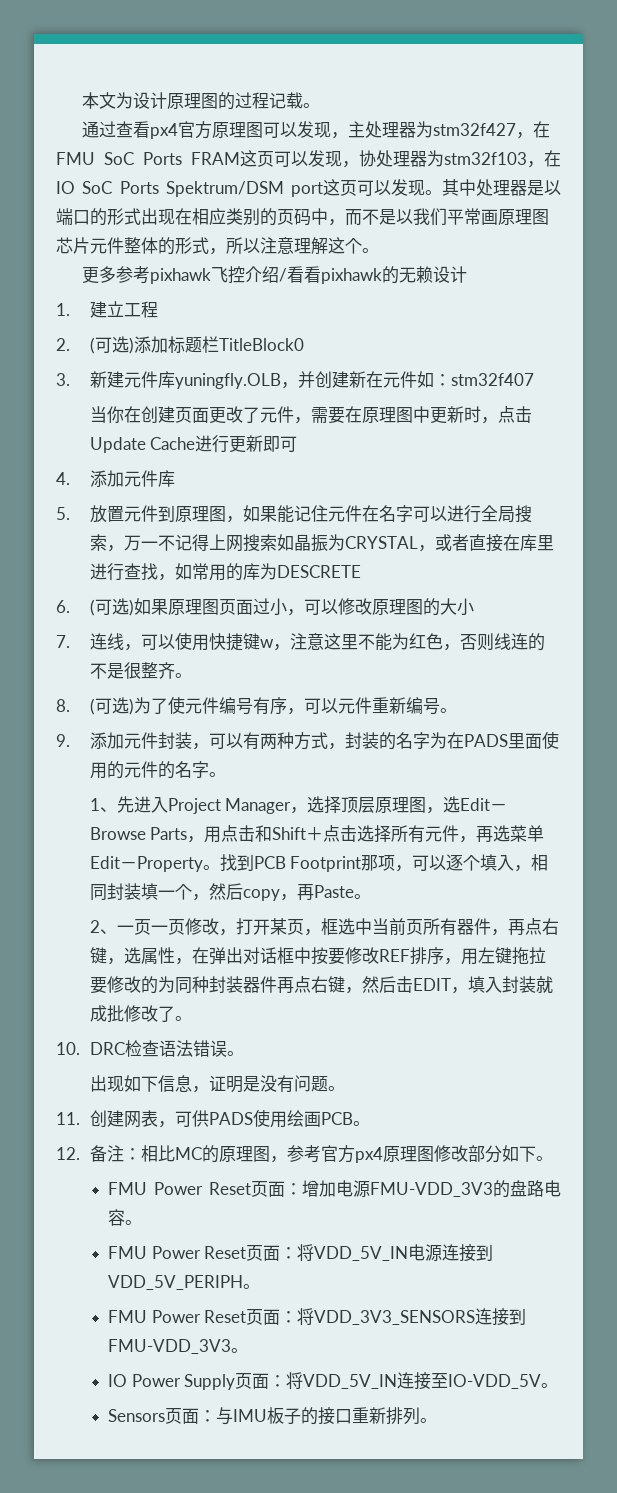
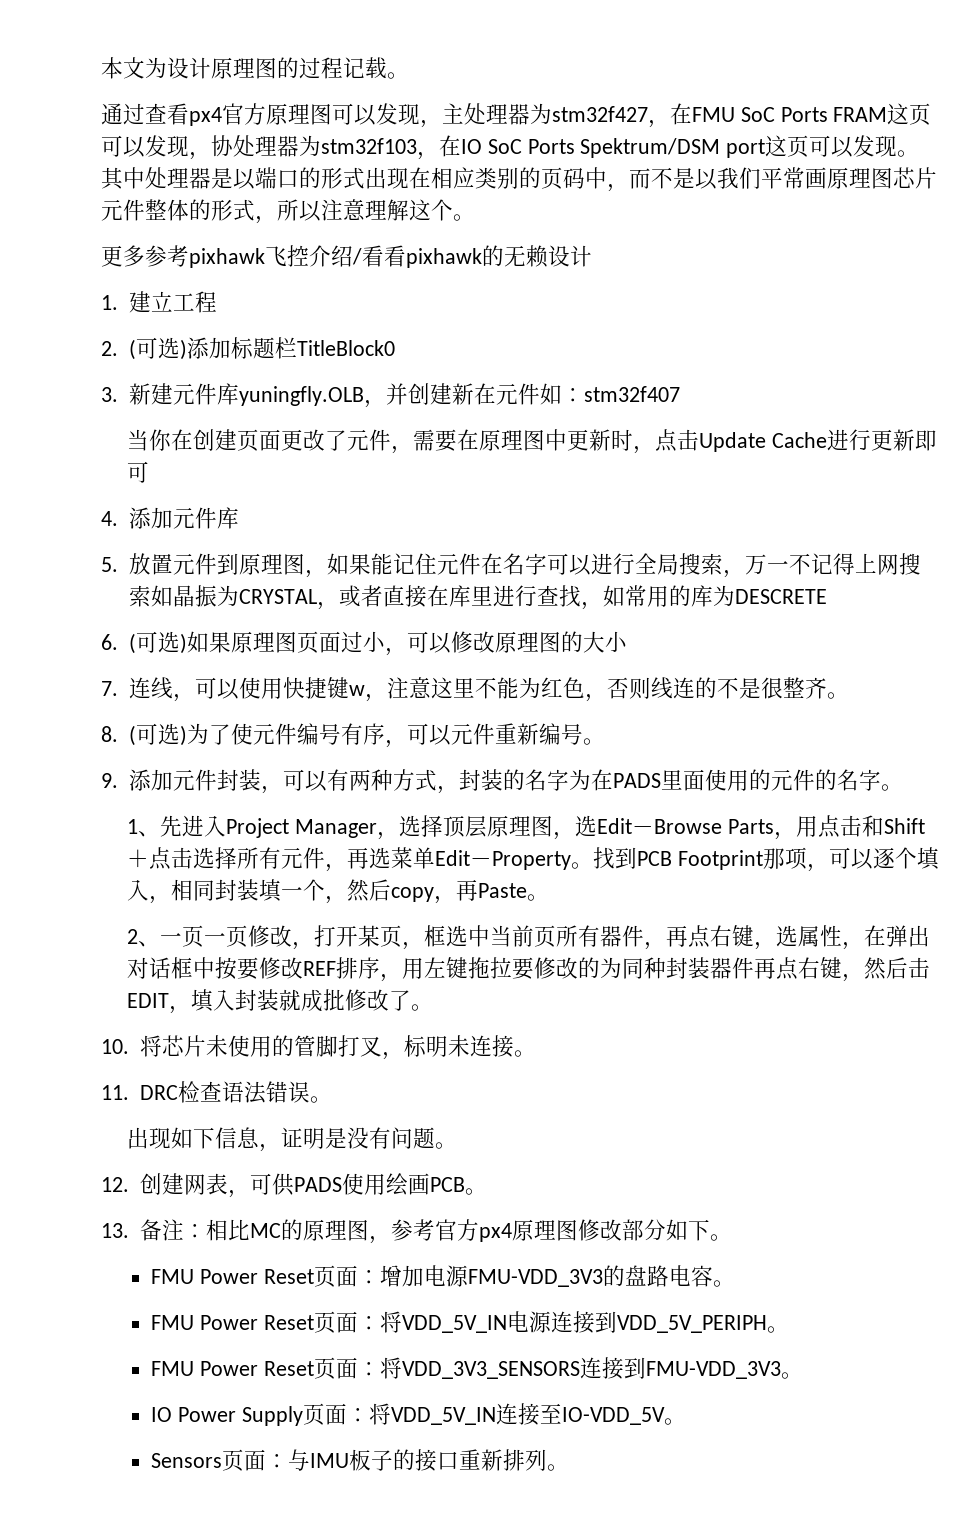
(80, 1048) none -> [139,1035,536,1060] [101,1085,129,1100] 将芯片未使用的管脚打叉，标明未连接。 // 11.
[56,1112,80,1125] 11. -> [101,1177,129,1192] 12.
[56,1147,80,1160] 12. -> [101,1223,129,1238] 13.

